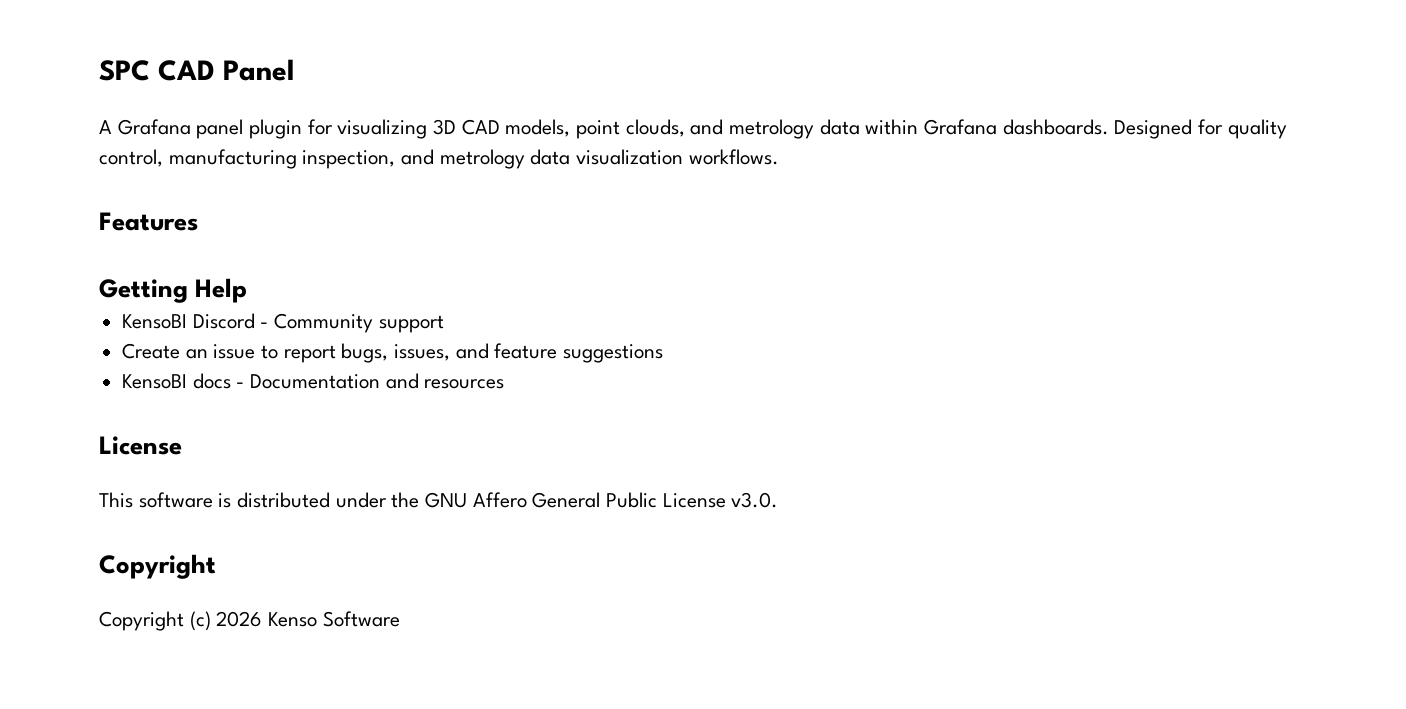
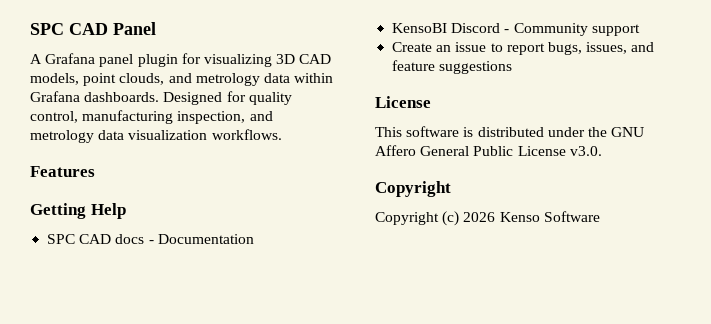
(248, 290) none -> [47,234,254,244] // SPC CAD docs - Documentation
[122,373,505,389] // KensoBI docs - Documentation and resources -> (513, 67) none

